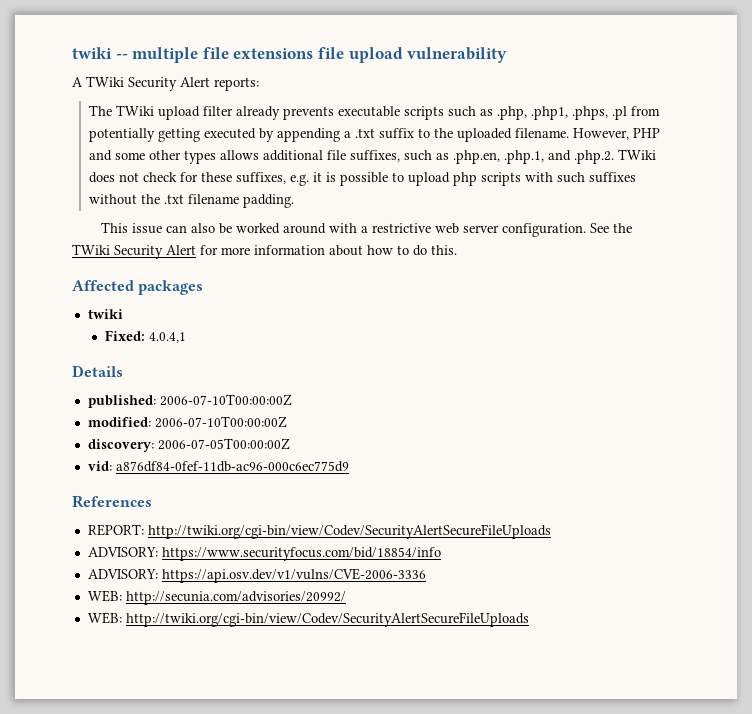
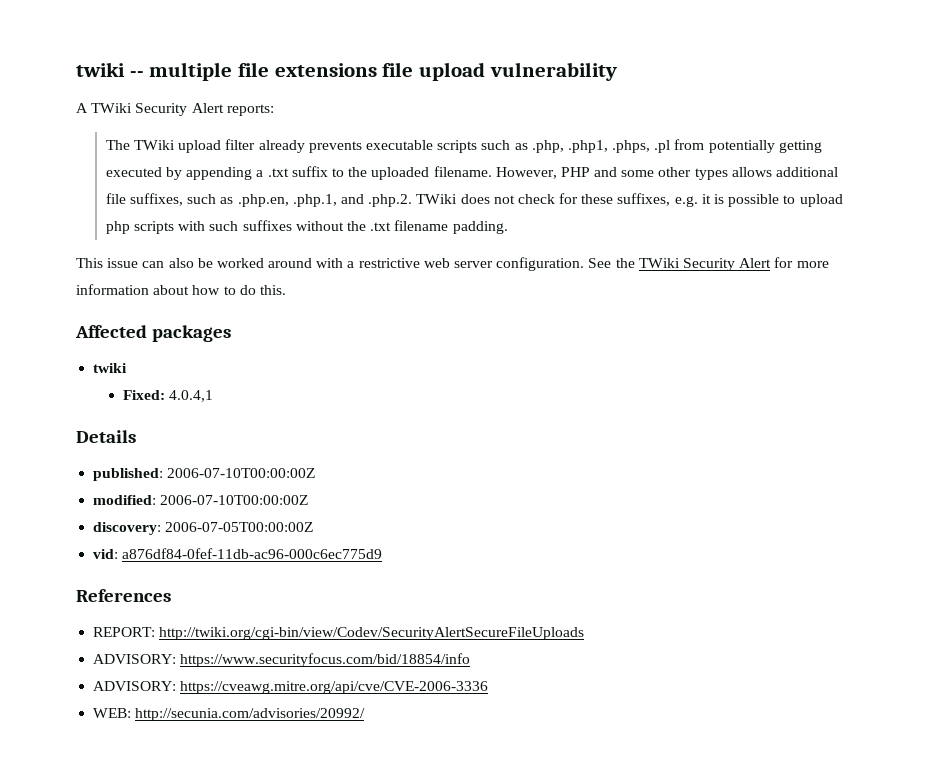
[161,568,426,583] https://api.osv.dev/v1/vulns/CVE-2006-3336 -> [180,681,489,694] https://cveawg.mitre.org/api/cve/CVE-2006-3336
[87,612,529,627] // WEB: http://twiki.org/cgi-bin/view/Codev/SecurityAlertSecureFileUploads -> (366, 714) none

